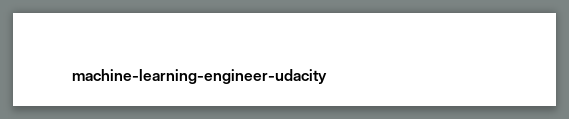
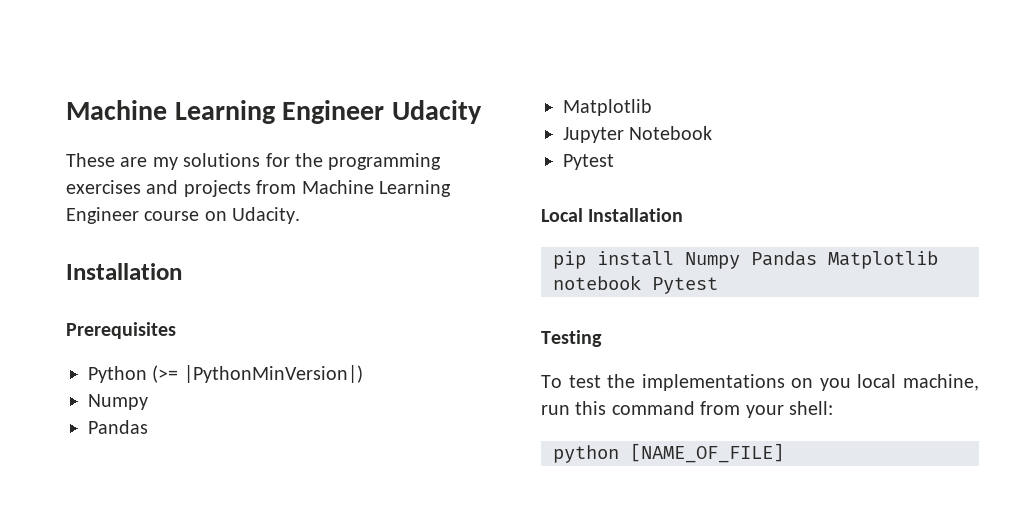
[72,69,327,84] machine-learning-engineer-udacity -> [66,100,482,124] [66,153,442,170] [66,180,451,197] [66,207,301,224] [66,263,182,280] [66,322,176,339] [88,365,363,383] [88,394,148,410] [88,420,148,434] [563,99,652,116] [563,126,713,143] [563,154,614,170] [541,208,684,222] [553,251,938,269] [553,275,718,294] [541,330,602,347] [541,374,979,391] [541,401,833,418] [553,443,784,463] Machine Learning Engineer Udacity // These are my solutions for the programming exercises and projects from Machine Learning Engineer course on Udacity. // Installation // Prerequisites // Python (>= |PythonMinVersion|) // Numpy // Pandas // Matplotlib // Jupyter Notebook // Pytest // Local Installation // pip install Numpy Pandas Matplotlib notebook Pytest // Testing // To test the implementations on you local machine, run this command from your shell: // python [NAME_OF_FILE]

